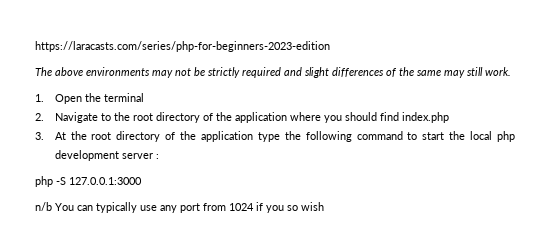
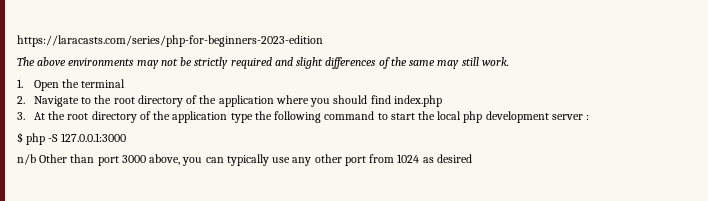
(159, 156) none -> [17,132,23,143] $
[55,203,74,211] You -> [39,154,203,166] Other than port 3000 above, you
(177, 209) none -> [314,154,342,163] other
[256,202,324,213] if you so wish -> [422,154,472,163] as desired

